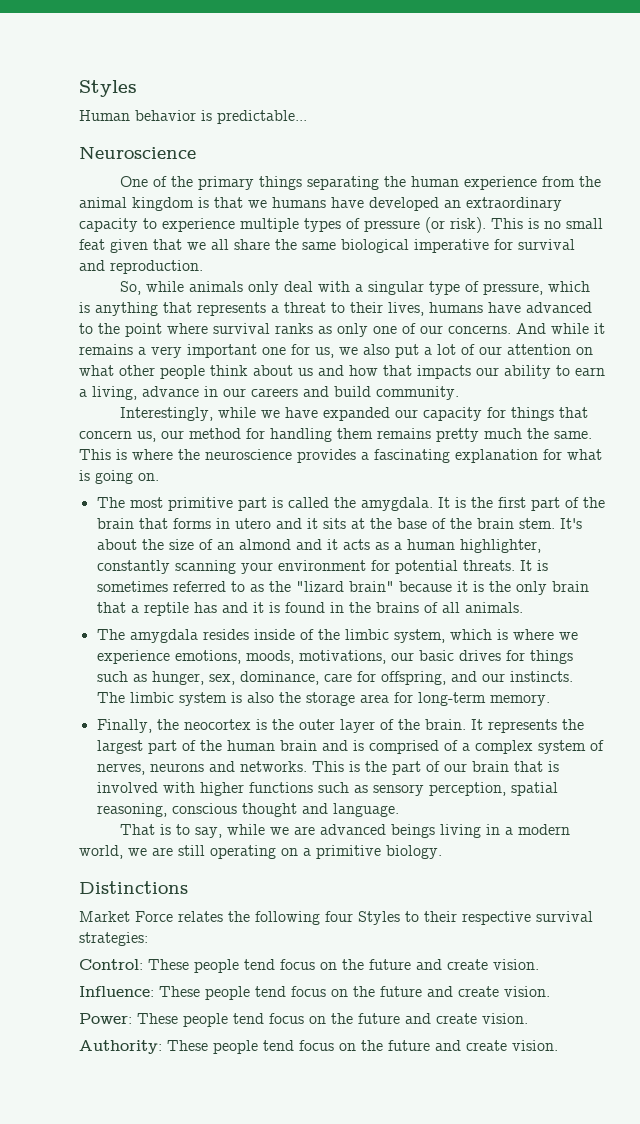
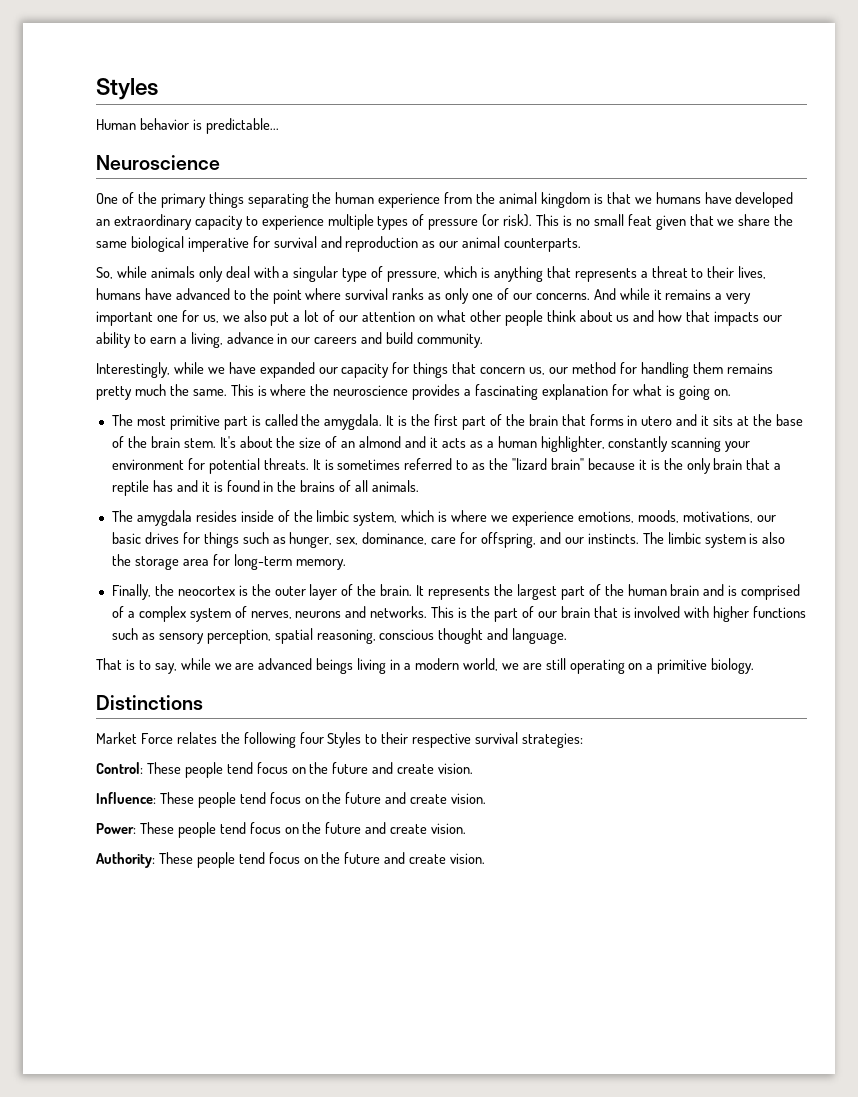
[211,239,229,250] all -> (735, 222) none
[110,260,203,274] reproduction. -> [345,236,582,252] reproduction as our animal counterparts.

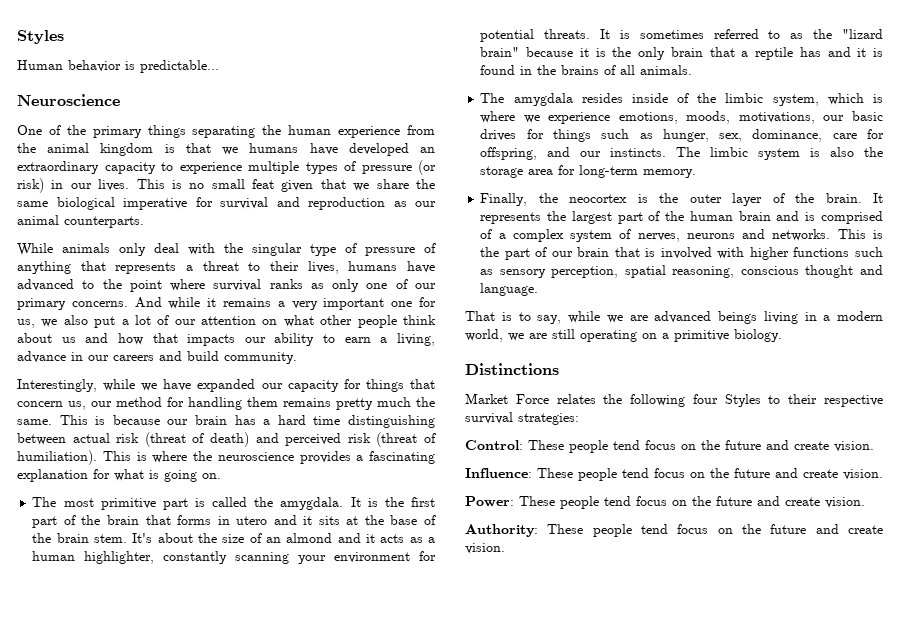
[503,214,533,227] risk). -> [17,178,130,193] risk) in our lives.
[96,266,147,279] So, while -> [17,243,53,256] While
[282,271,290,278] a -> [224,243,243,253] the
[387,266,490,282] pressure, which is -> [365,243,436,256] pressure of
(532, 296) none -> [17,298,66,310] primary
(267, 390) none -> [112,415,435,428] [17,432,437,447] [17,450,147,465] because our brain has a hard time distinguishing between actual risk (threat of death) and perceived risk (threat of humiliation). This is

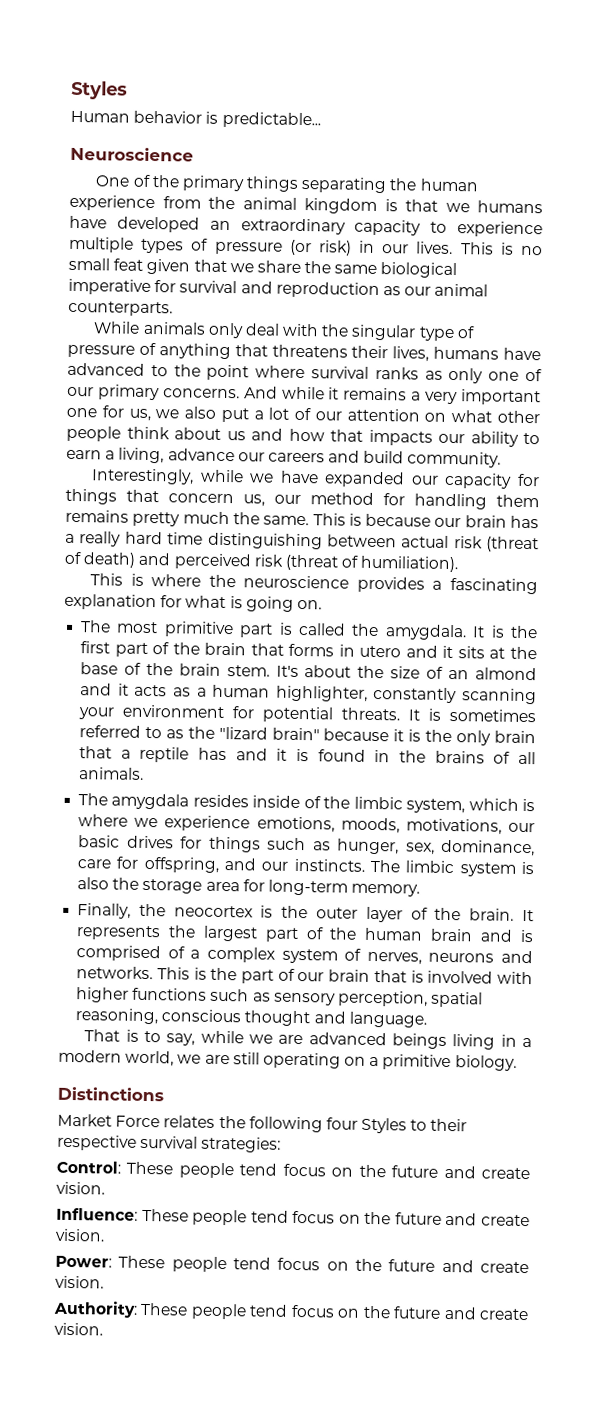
[115,261,261,274] represents a threat to -> [271,344,348,358] threatens
[71,352,83,361] in -> (235, 455) none
(271, 422) none -> [79,531,122,547] really
(97, 457) none -> (460, 564) //

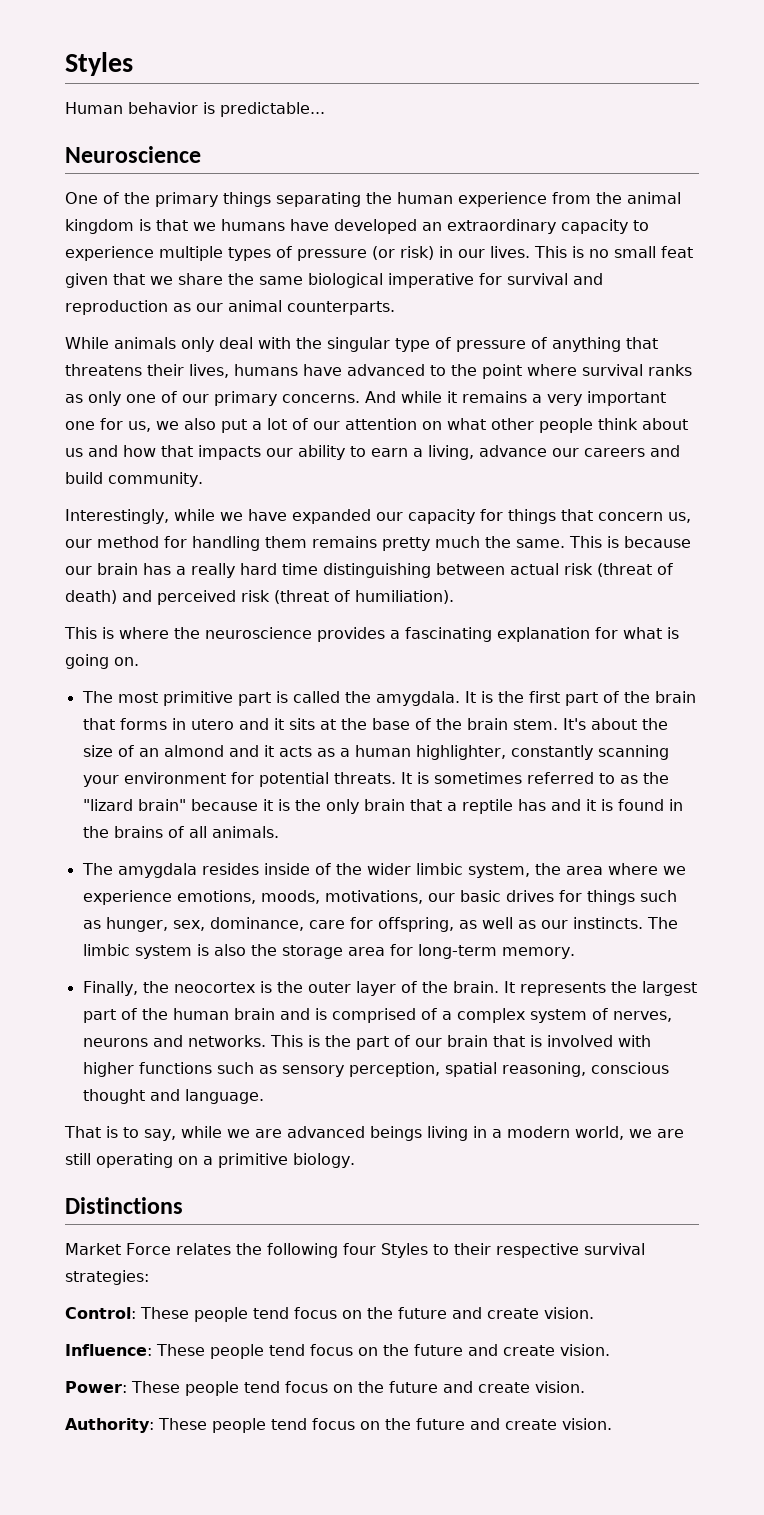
(351, 802) none -> [366,863,411,875] wider
[468,798,535,812] which is -> [534,863,603,875] the area
[224,858,257,871] and -> [458,917,536,929] as well as

